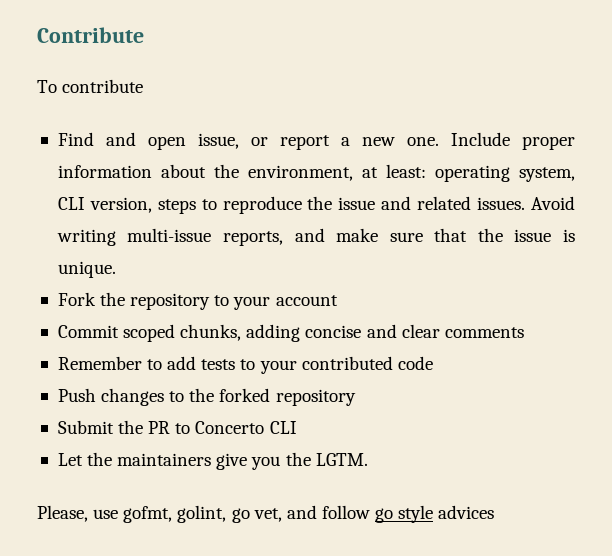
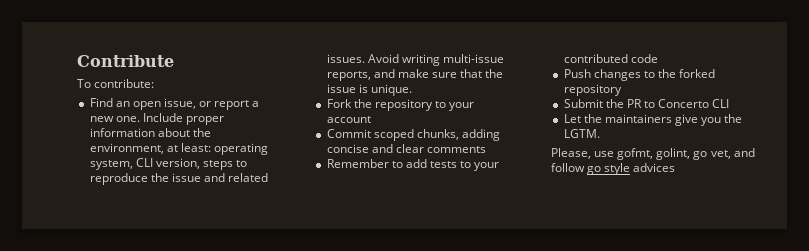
[62,79,144,93] contribute -> [94,79,155,88] contribute:
[105,132,136,146] and -> [115,101,130,107] an

